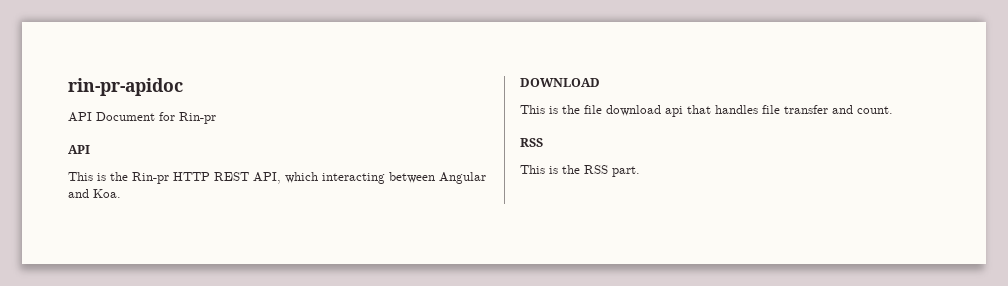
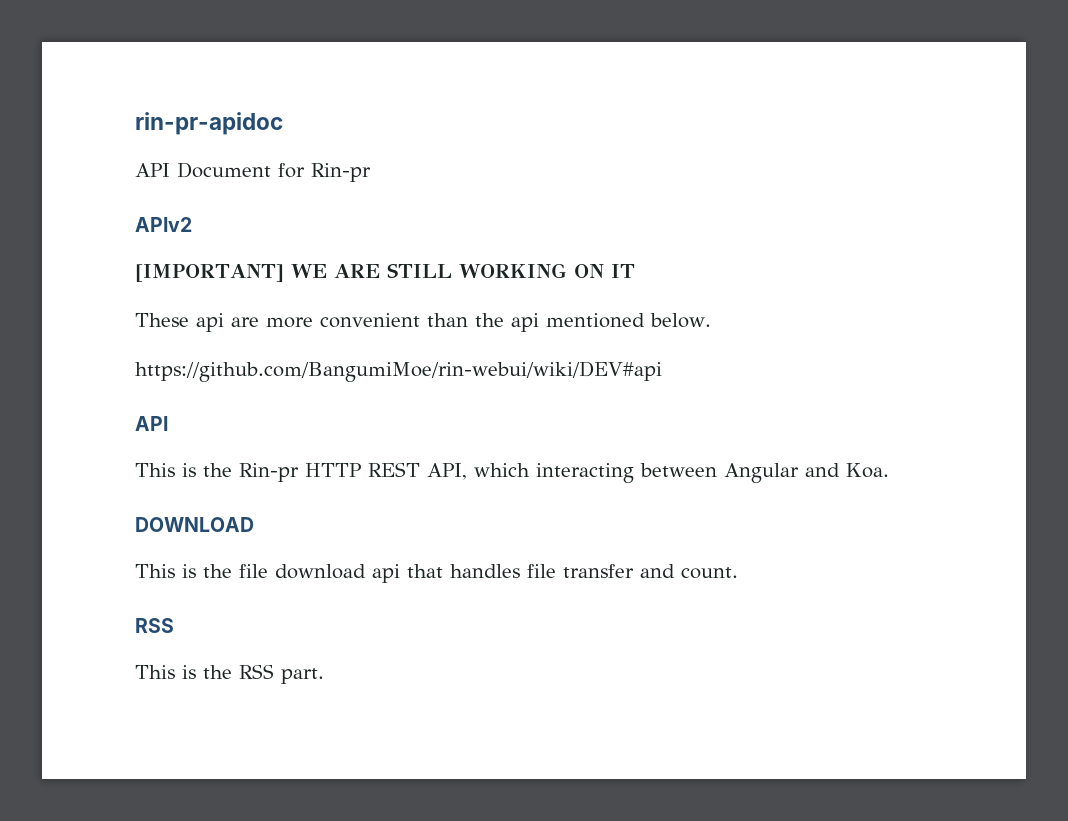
(216, 118) none -> [135,217,192,232] [135,263,635,282] [135,313,711,332] [135,361,662,382] // APIv2 // [IMPORTANT] WE ARE STILL WORKING ON IT // These api are more convenient than the api mentioned below. // https://github.com/BangumiMoe/rin-webui/wiki/DEV#api

